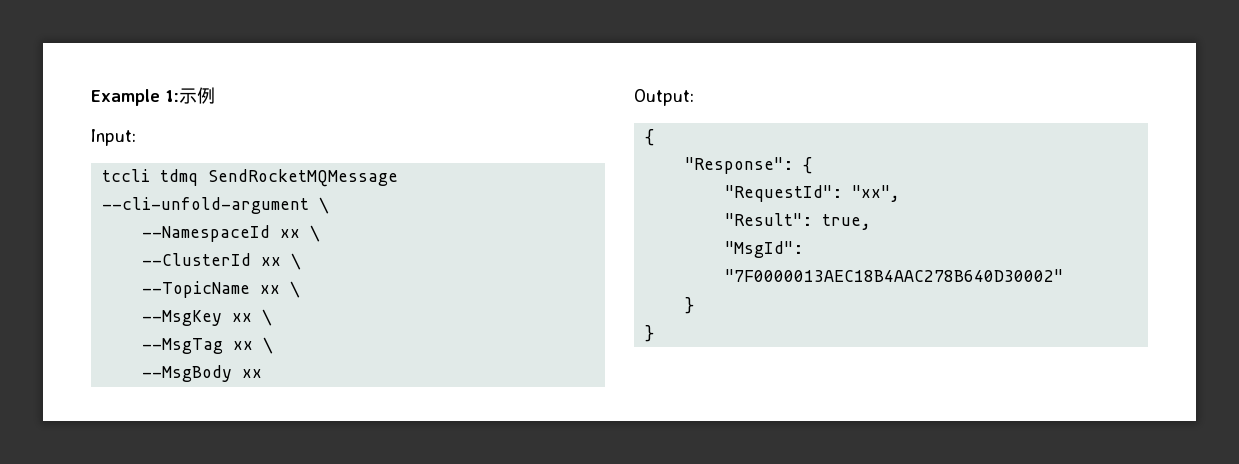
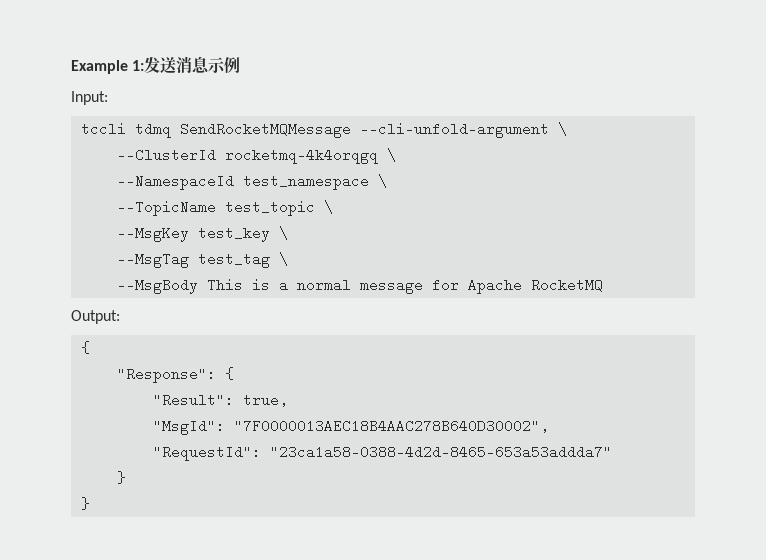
(179, 96) none -> [144,56,210,74] 发送消息
[141,225,320,242] [141,253,281,266] --NamespaceId xx \ // --ClusterId xx -> [116,148,396,164] [116,174,369,190] --ClusterId rocketmq-4k4orqgq \ // --NamespaceId test_namespace
[259,285,280,294] xx -> [224,200,315,216] test_topic
[231,313,252,322] xx -> [197,226,270,242] test_key
[232,341,253,350] xx -> [197,252,270,268] test_tag
[241,369,262,378] xx -> [206,278,603,294] This is a normal message for Apache RocketMQ
[724,185,900,202] // "RequestId": "xx", -> (234, 373) none
[724,269,1063,282] "7F0000013AEC18B4AAC278B640D30002" -> [233,419,549,433] [152,445,612,461] "7F0000013AEC18B4AAC278B640D30002", // "RequestId": "23ca1a58-0388-4d2d-8465-653a53addda7"

